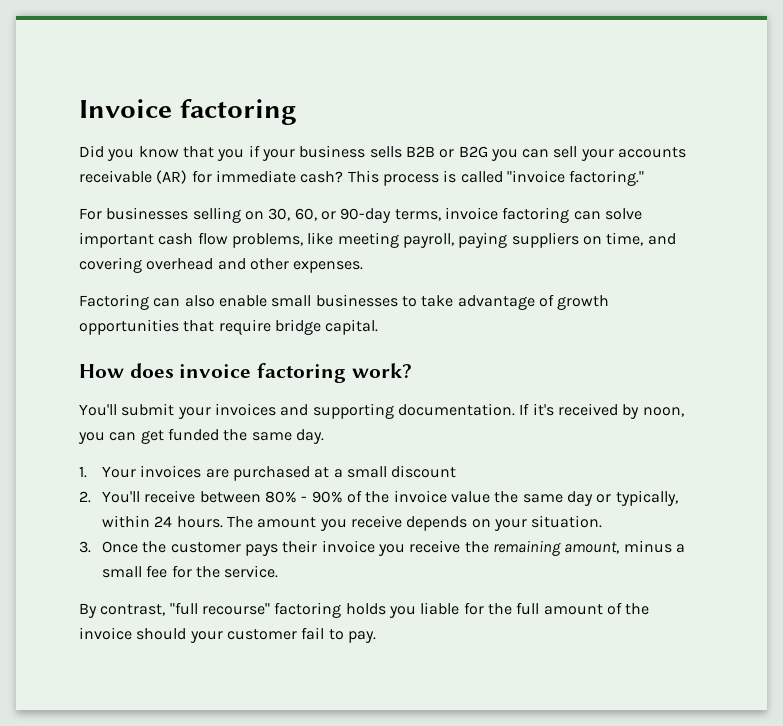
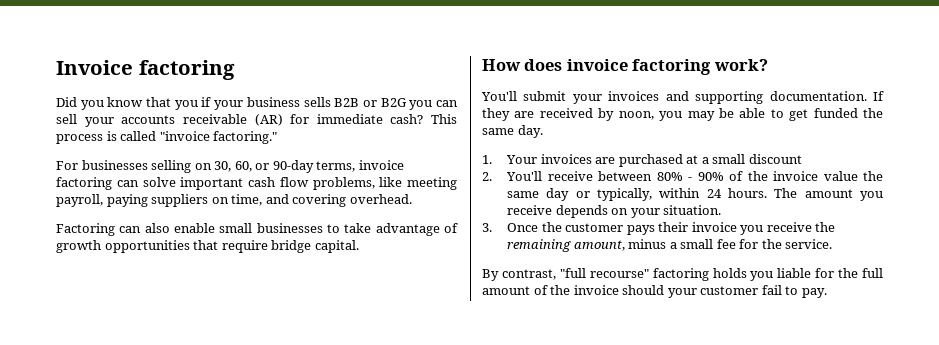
[146,258,364,273] overhead and other expenses. -> [349,194,412,204] overhead.
[532,403,554,416] it's -> [482,108,535,121] they are
[109,432,137,441] can -> [687,108,784,121] may be able to

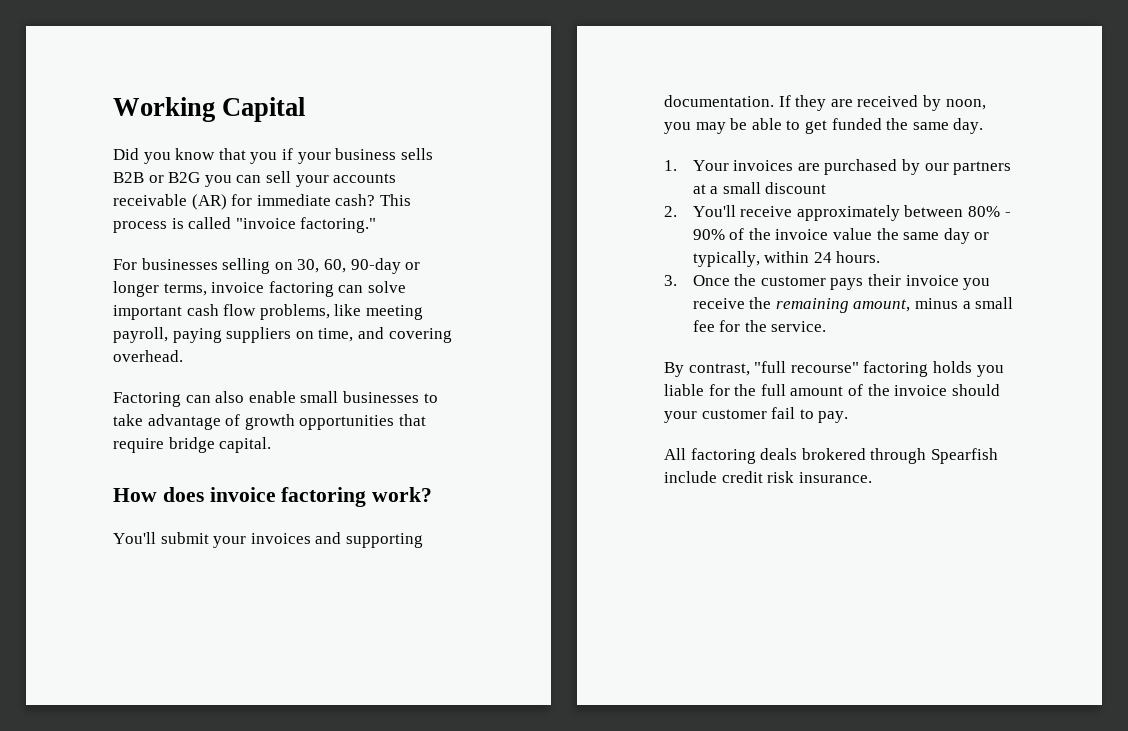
[56,60,235,80] Invoice factoring -> [113,97,306,122] Working Capital
[255,160,314,173] or 90-day -> [350,258,421,274] [113,281,159,297] 90-day or longer
(683, 160) none -> [901,159,1012,175] by our partners
(593, 176) none -> [796,205,900,221] approximately
[774,188,884,201] [507,205,722,218] The amount you receive depends on your situation. -> (881, 257) none
(827, 293) none -> [664,448,998,464] [664,471,872,483] // All factoring deals brokered through Spearfish include credit risk insurance.

